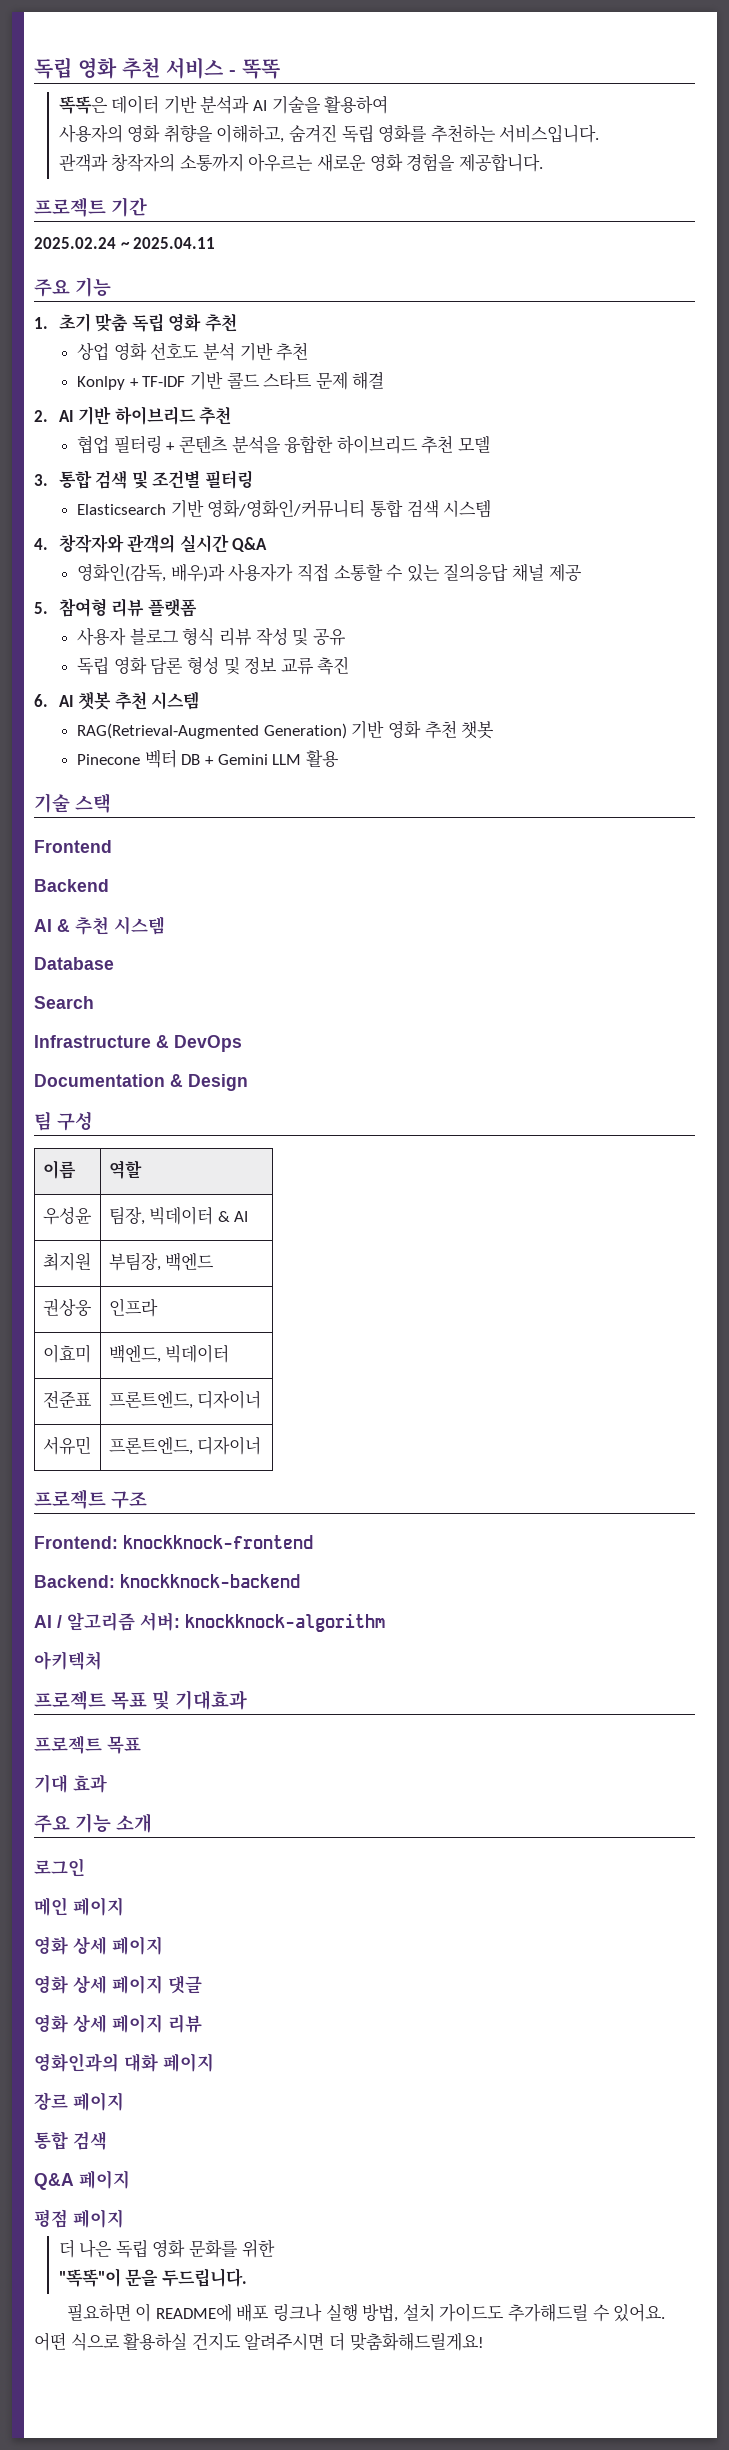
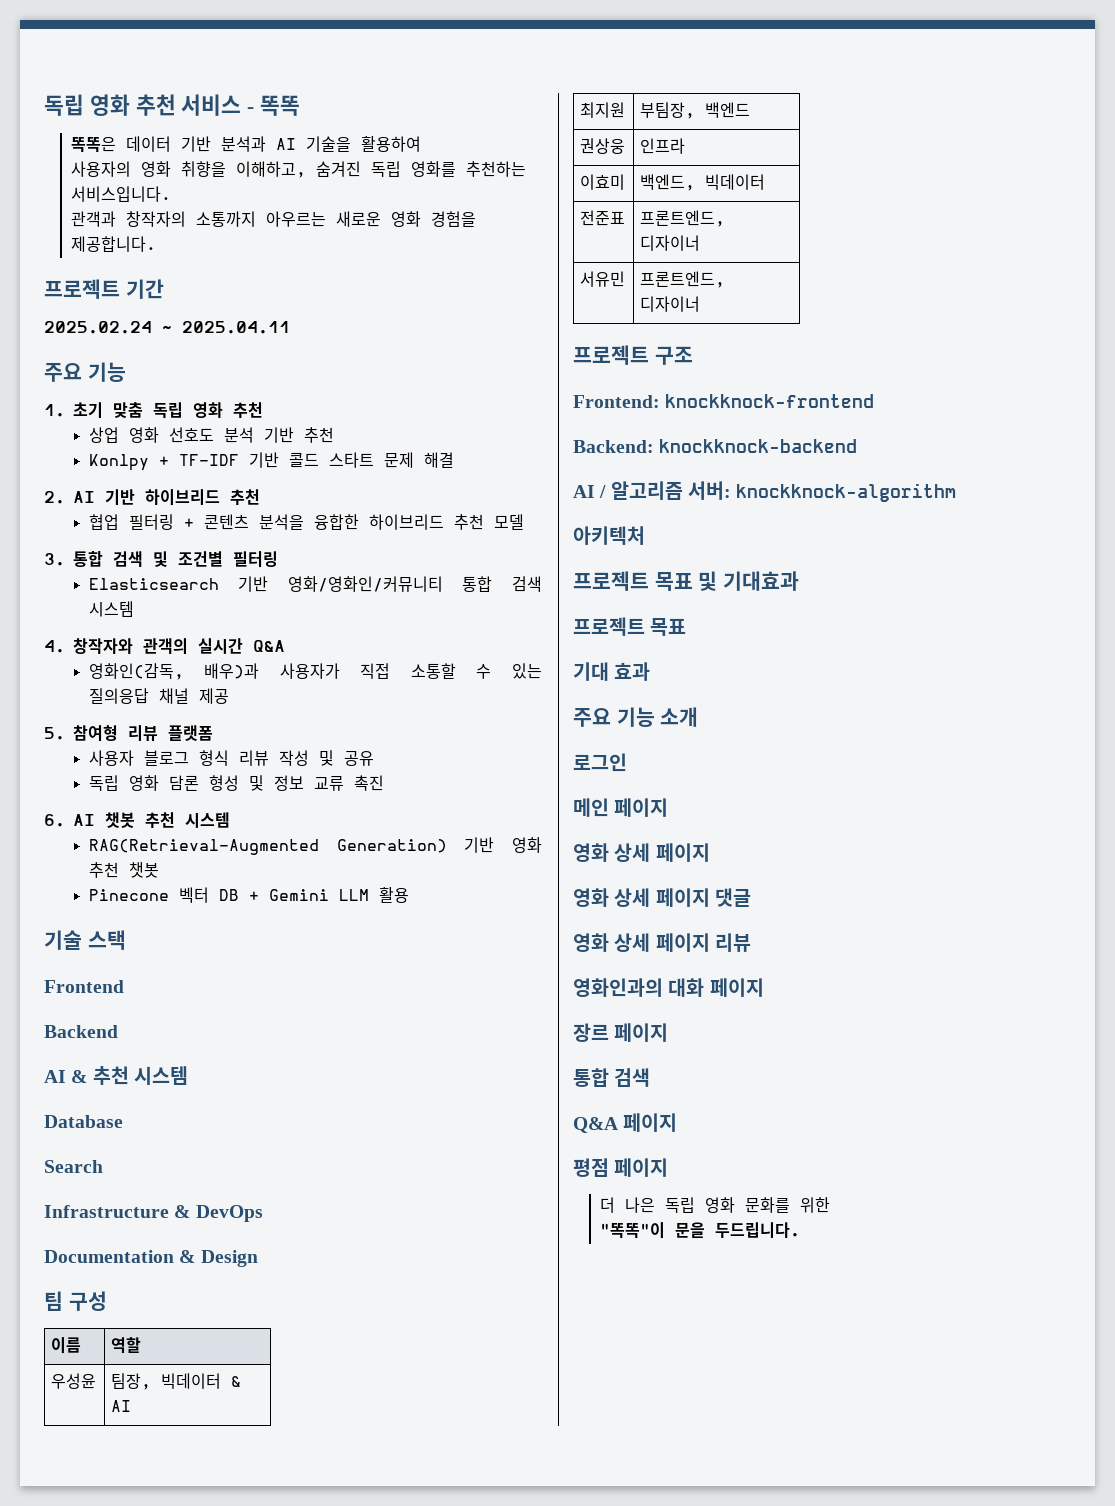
[66,2303,666,2322] [34,2332,484,2351] // 필요하면 이 README에 배포 링크나 실행 방법, 설치 가이드도 추가해드릴 수 있어요. 어떤 식으로 활용하실 건지도 알려주시면 더 맞춤화해드릴게요! -> (801, 1230) none

